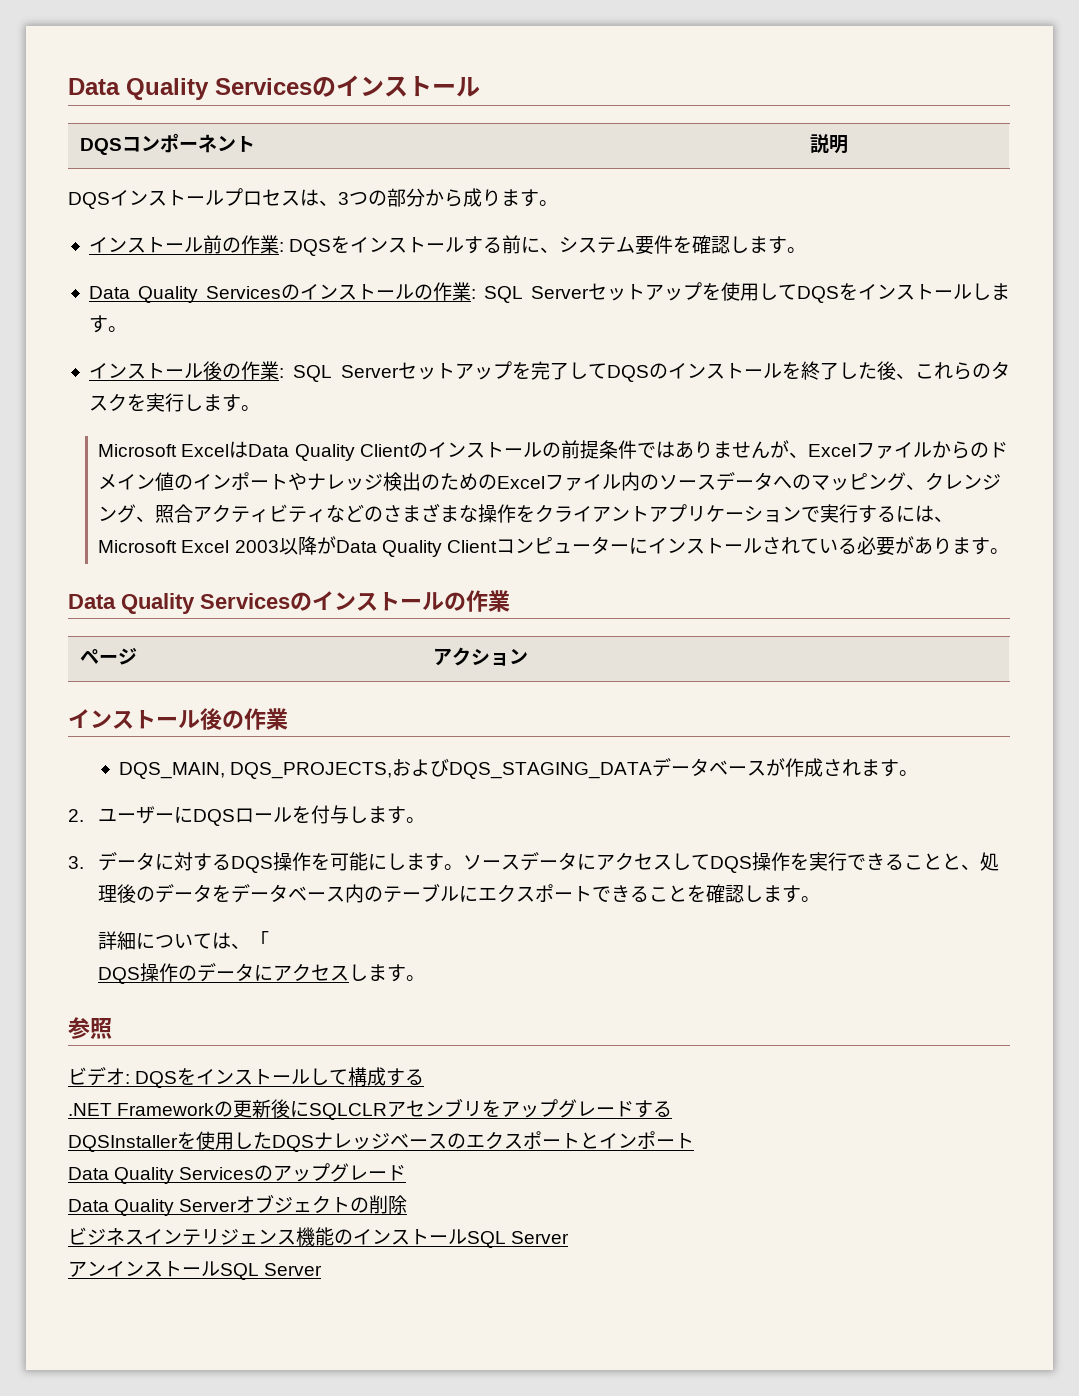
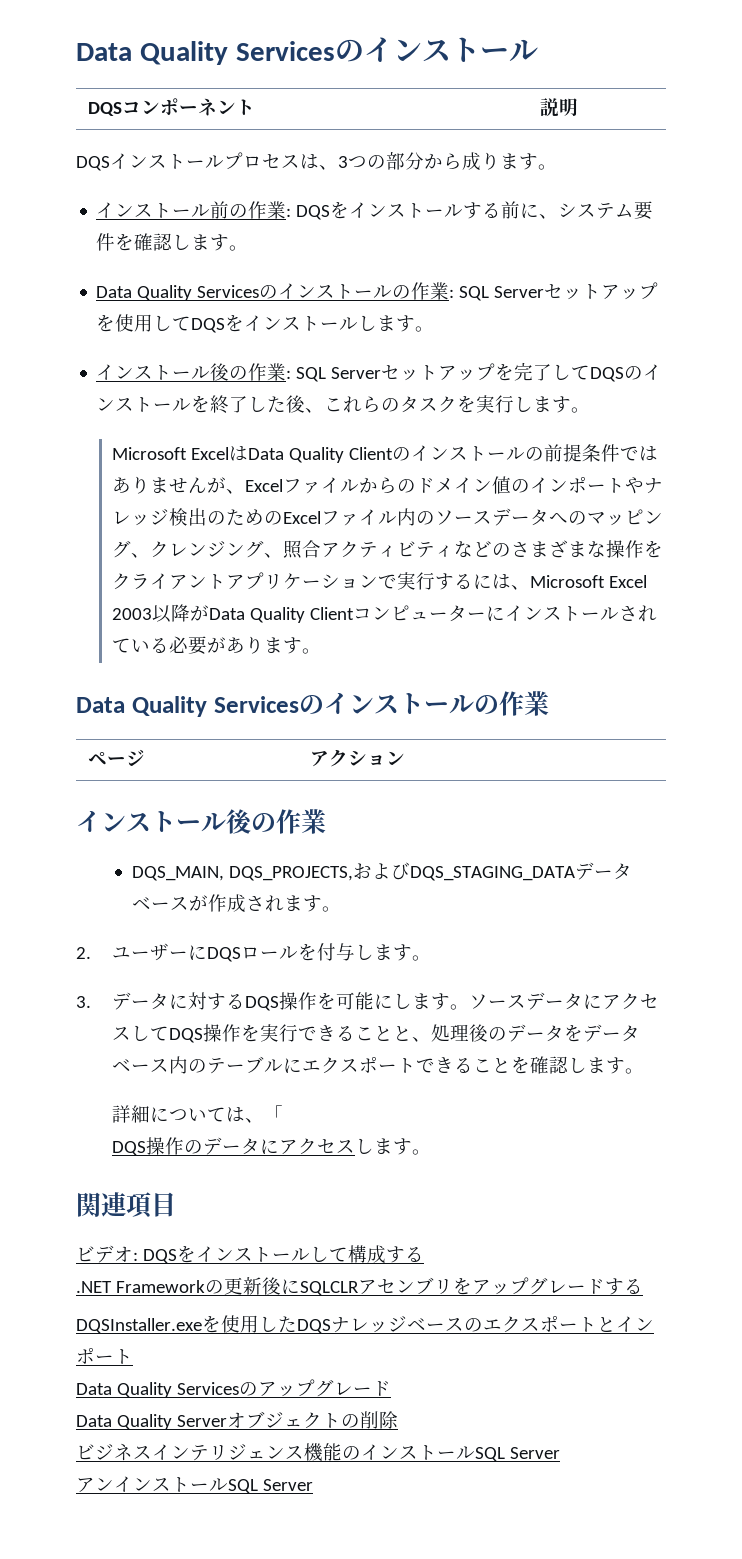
[68,1017,112,1039] 参照 -> [76,1192,176,1218] 関連項目
[68,1135,178,1152] DQSInstaller -> [76,1318,202,1334] DQSInstaller.exe

